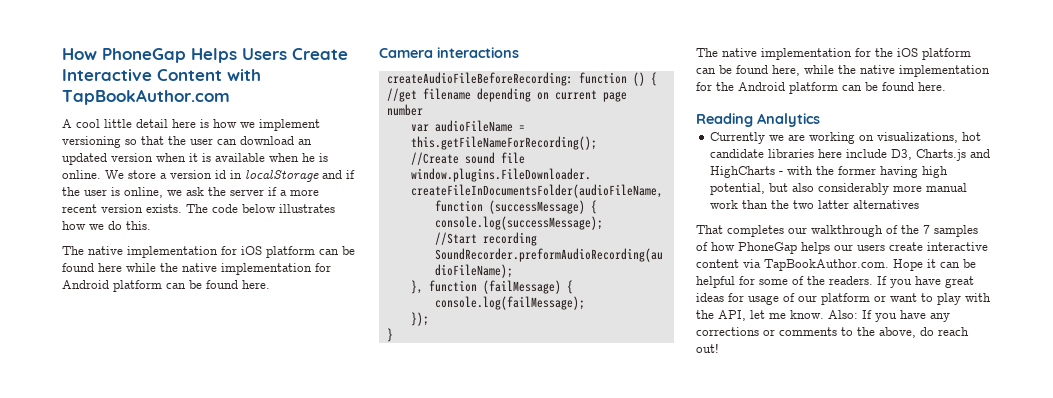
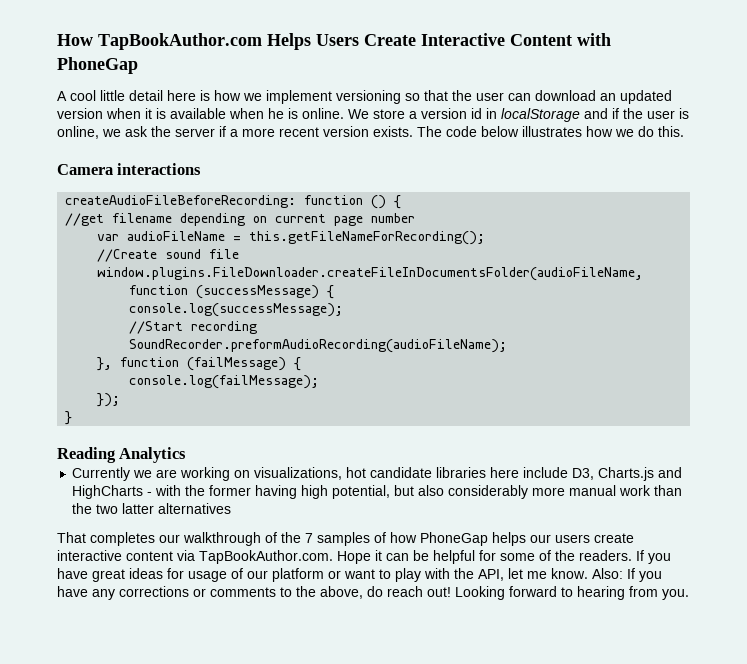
[102,48,186,63] PhoneGap -> [98,33,262,50] TapBookAuthor.com
[62,89,230,105] TapBookAuthor.com -> [57,57,138,74] PhoneGap
[62,246,355,258] [62,263,331,275] [62,280,270,292] // The native implementation for iOS platform can be found here while the native implementation for Android platform can be found here. -> (684, 131) none
[696,48,971,60] [696,65,990,77] [696,82,946,94] // The native implementation for the iOS platform can be found here, while the native implementation for the Android platform can be found here. -> (73, 418) none
(719, 348) none -> [455,586,689,600] Looking forward to hearing from you.

